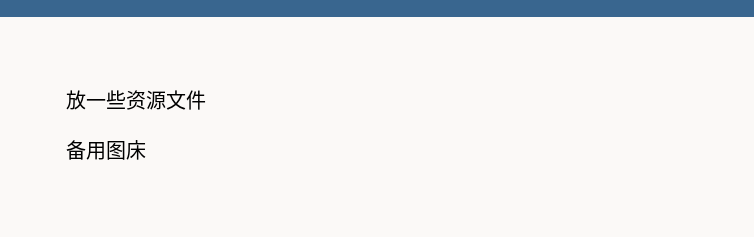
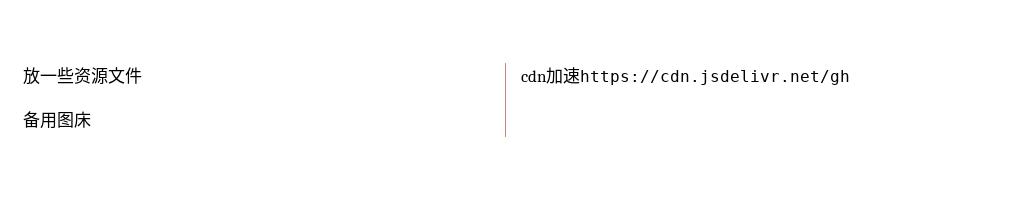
(146, 150) none -> [521,67,850,85] // cdn加速https://cdn.jsdelivr.net/gh

